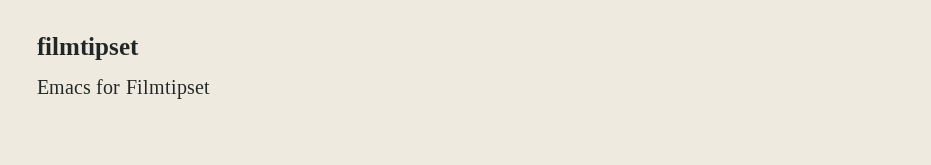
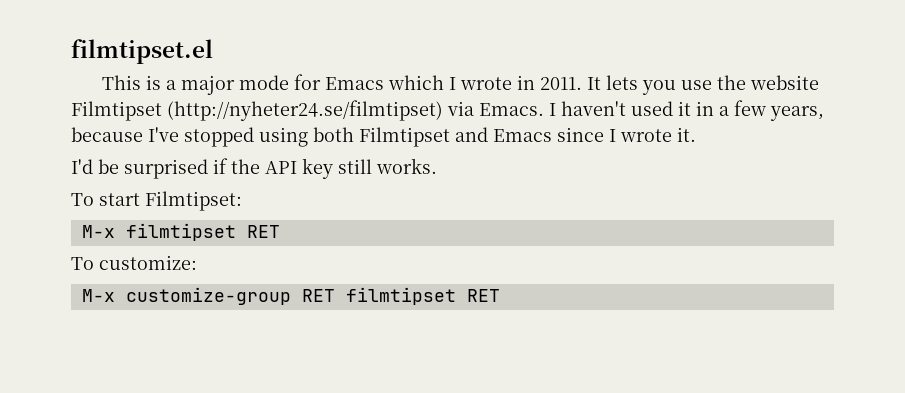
[37,37,139,60] [37,79,210,99] filmtipset // Emacs for Filmtipset -> [71,39,213,64] [101,74,819,95] [71,100,824,121] [71,127,696,147] [71,158,437,179] [71,191,242,211] [81,223,280,241] [71,255,197,270] [81,287,500,305] filmtipset.el // This is a major mode for Emacs which I wrote in 2011. It lets you use the website Filmtipset (http://nyheter24.se/filmtipset) via Emacs. I haven't used it in a few years, because I've stopped using both Filmtipset and Emacs since I wrote it. // I'd be surprised if the API key still works. // To start Filmtipset: // M-x filmtipset RET // To customize: // M-x customize-group RET filmtipset RET

